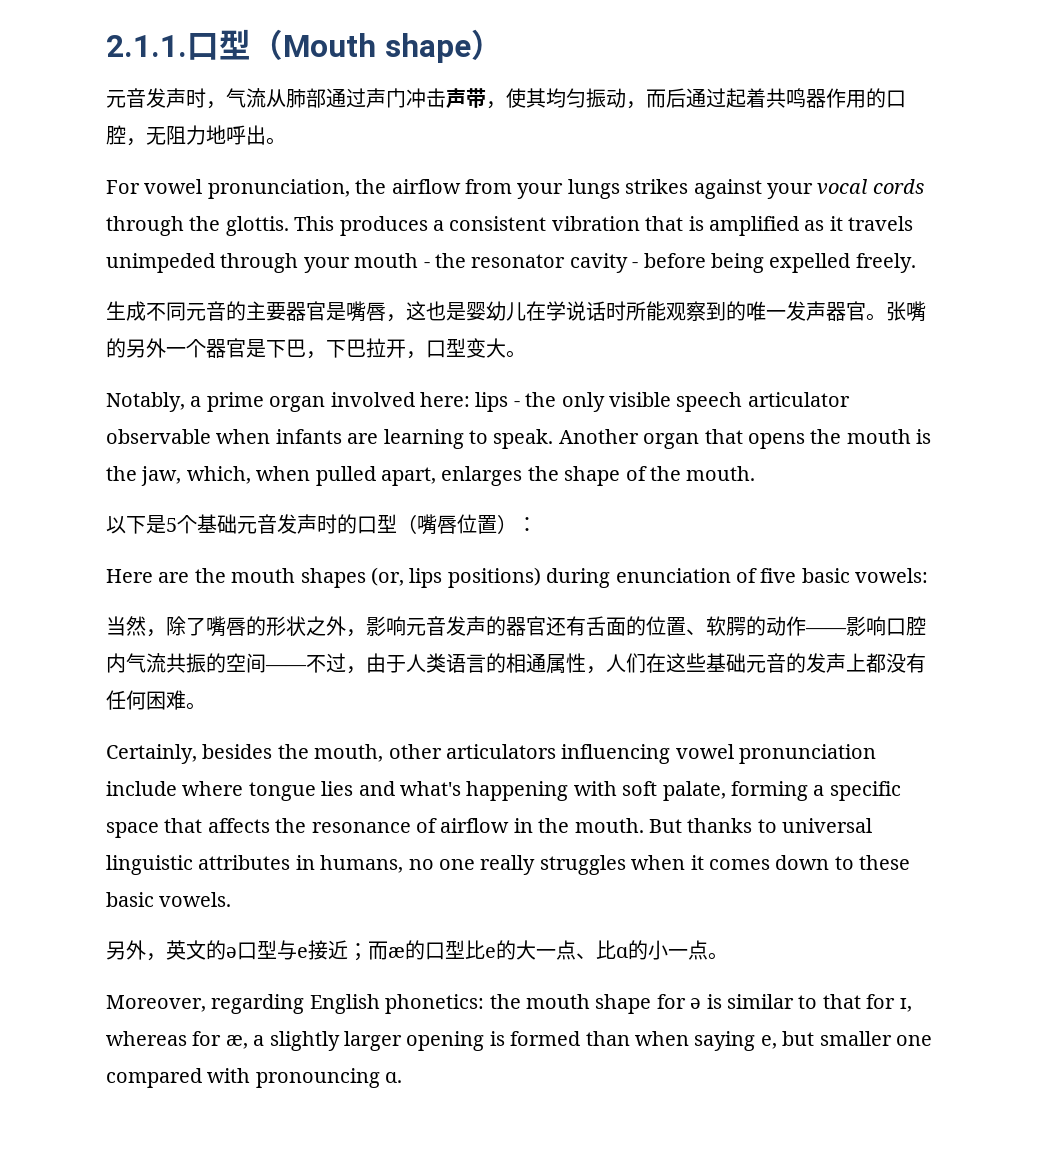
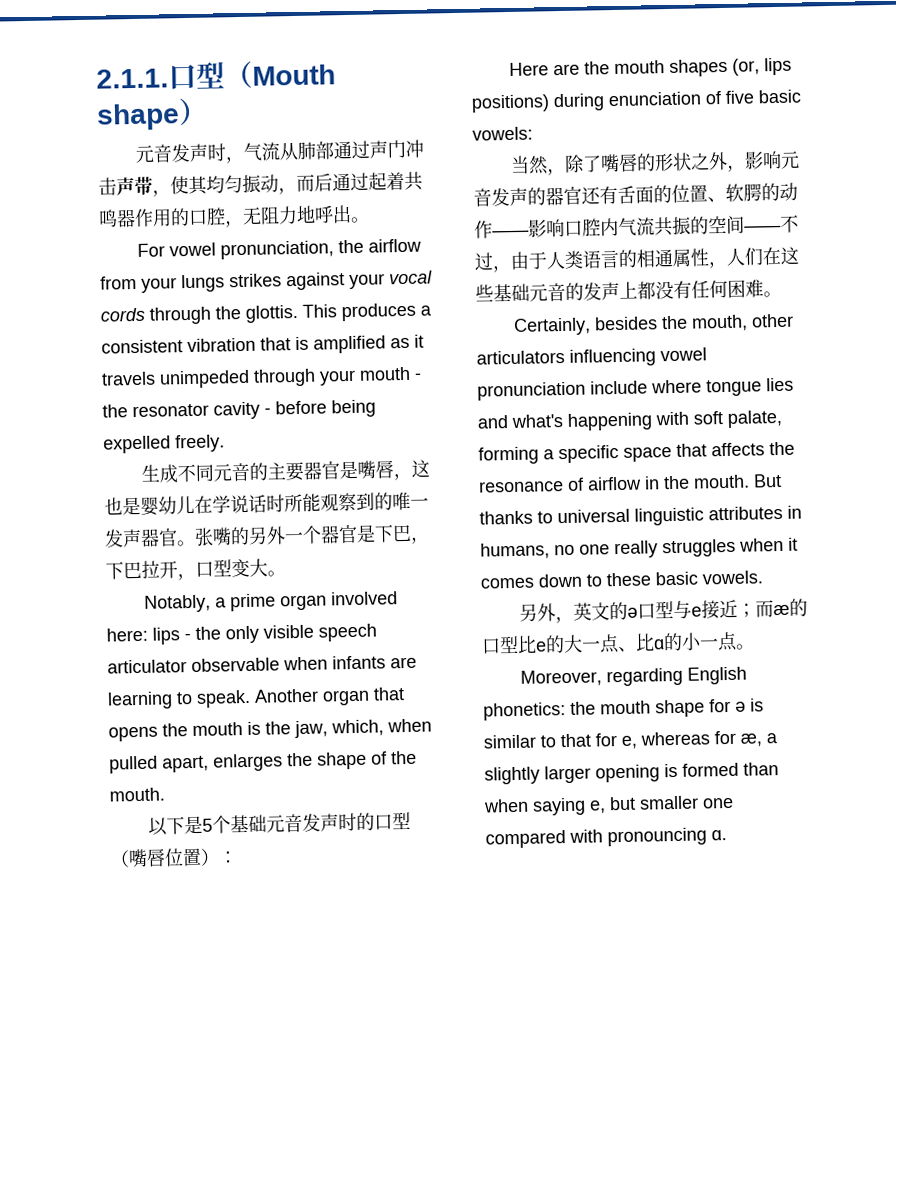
[899,998,912,1012] ɪ, -> [621,735,638,749] e,

